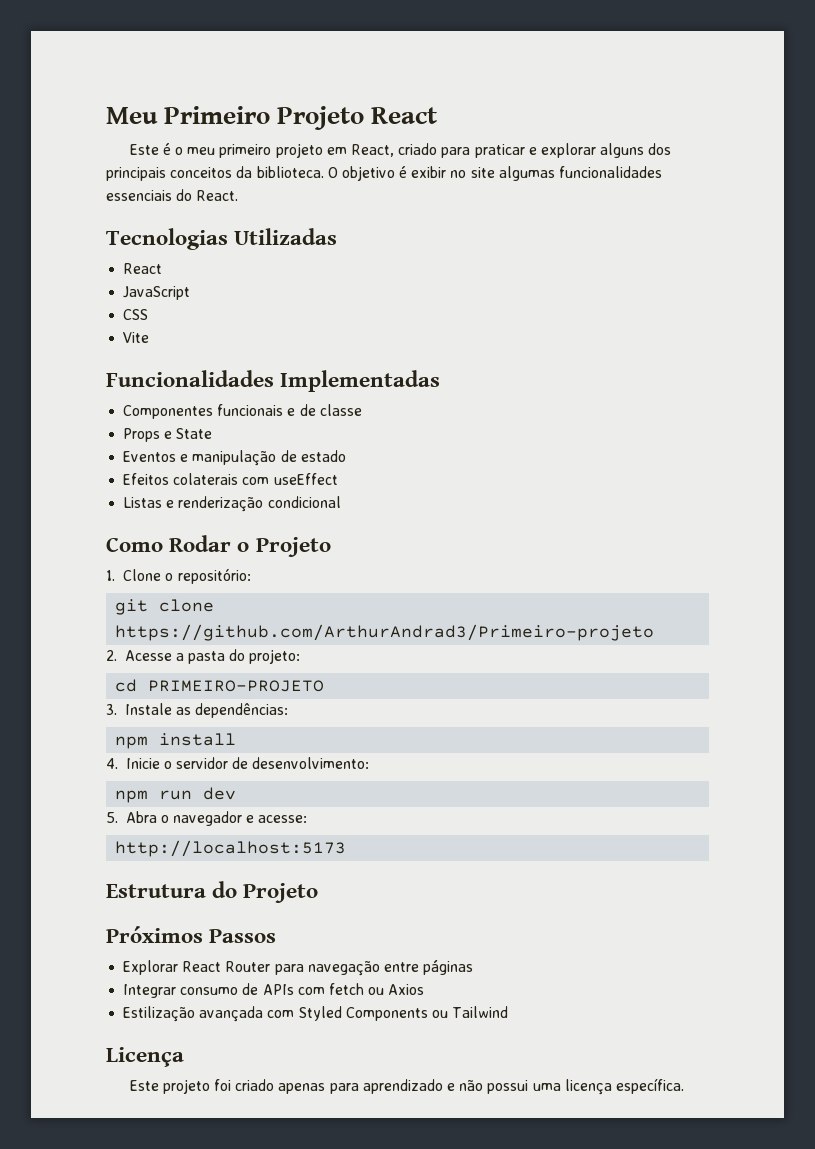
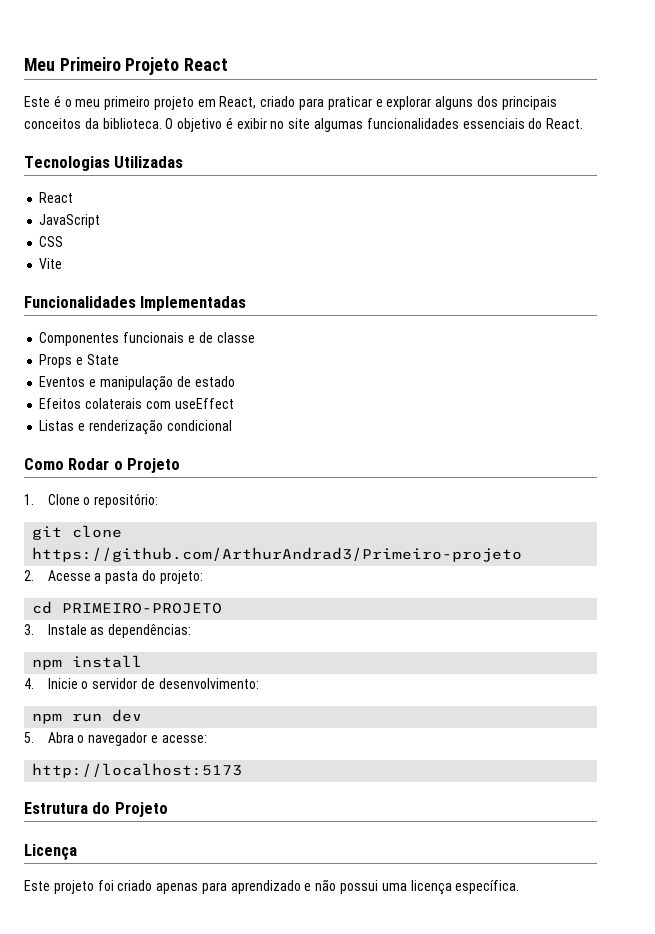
[106,926,277,943] [123,960,474,976] [123,983,425,998] [123,1006,509,1022] // Próximos Passos // Explorar React Router para navegação entre páginas // Integrar consumo de APIs com fetch ou Axios // Estilização avançada com Styled Components ou Tailwind -> (168, 809) none

